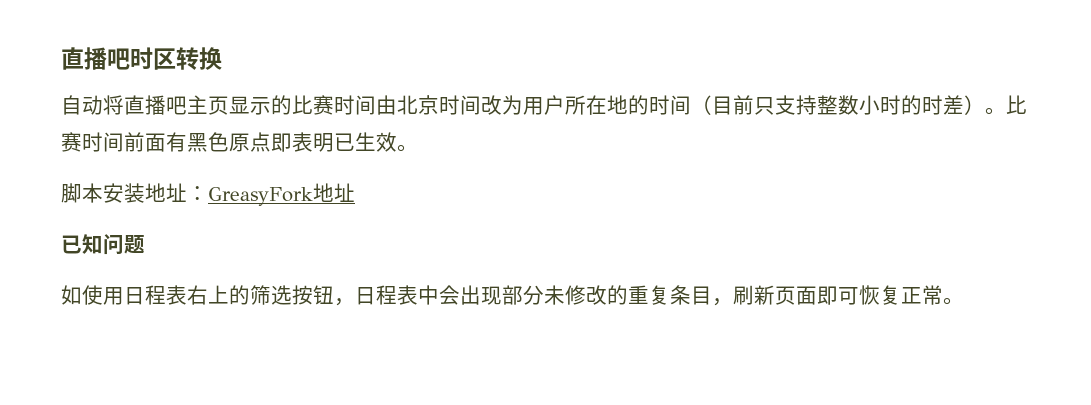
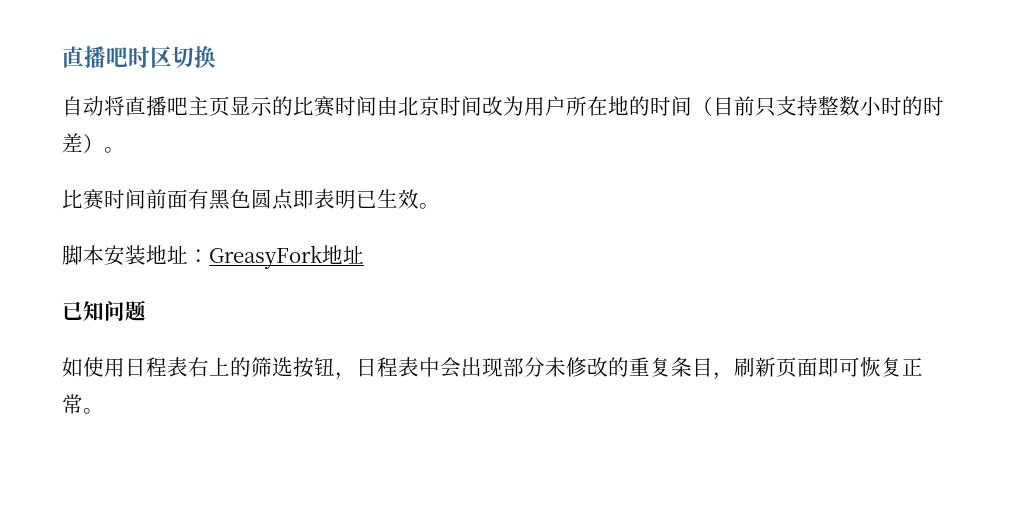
[176,47,199,70] 转 -> [172,46,194,68] 切
(1006, 111) none -> (125, 150) //
[229,133,250,152] 原 -> [251,189,272,209] 圆

